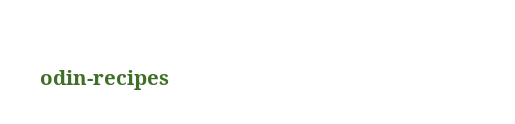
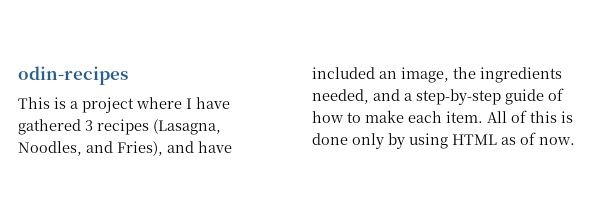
(169, 80) none -> [18,97,230,113] [18,119,221,135] [18,141,232,156] [312,67,562,83] [312,88,564,105] [312,110,573,123] [312,132,575,149] // This is a project where I have gathered 3 recipes (Lasagna, Noodles, and Fries), and have included an image, the ingredients needed, and a step-by-step guide of how to make each item. All of this is done only by using HTML as of now.

